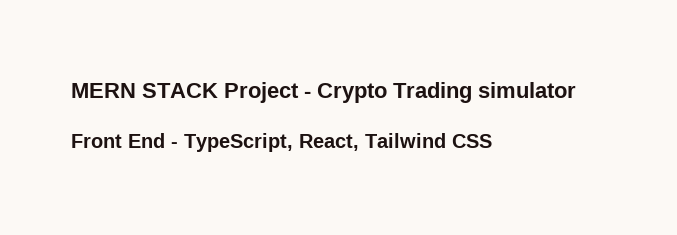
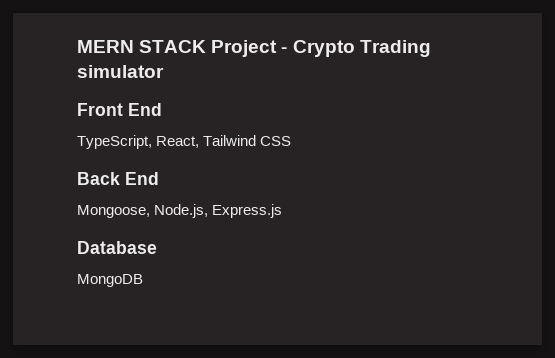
[171,142,178,148] - -> (162, 109) //
(492, 141) none -> [77,172,159,185] [77,204,283,218] [77,241,157,254] [77,274,143,287] // Back End // Mongoose, Node.js, Express.js // Database // MongoDB

